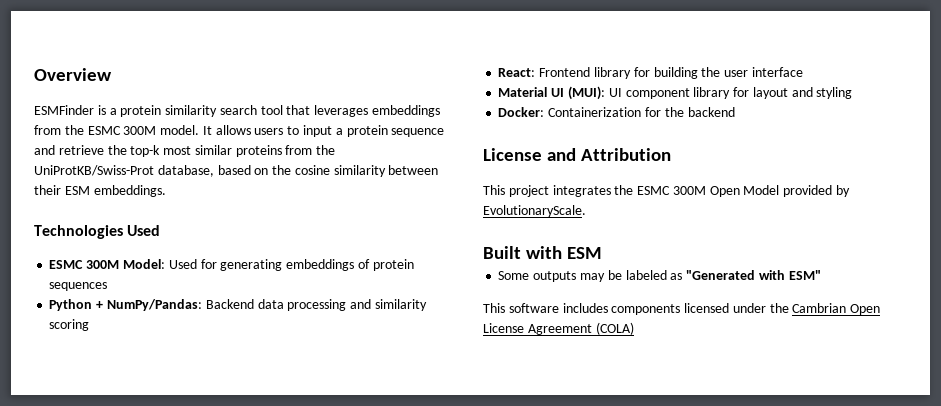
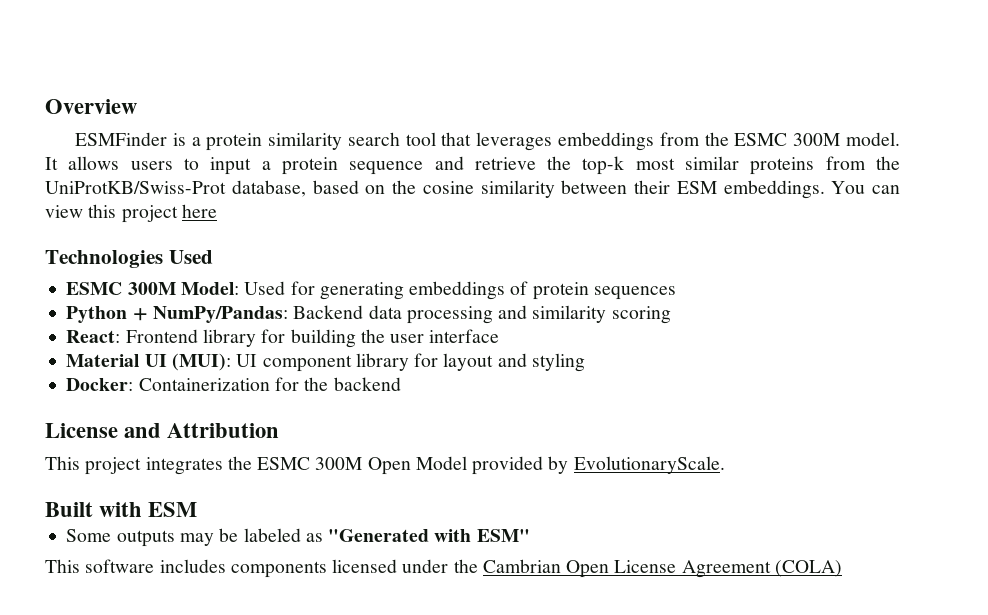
(166, 191) none -> [831,181,900,194] [45,204,217,223] You can view this project here

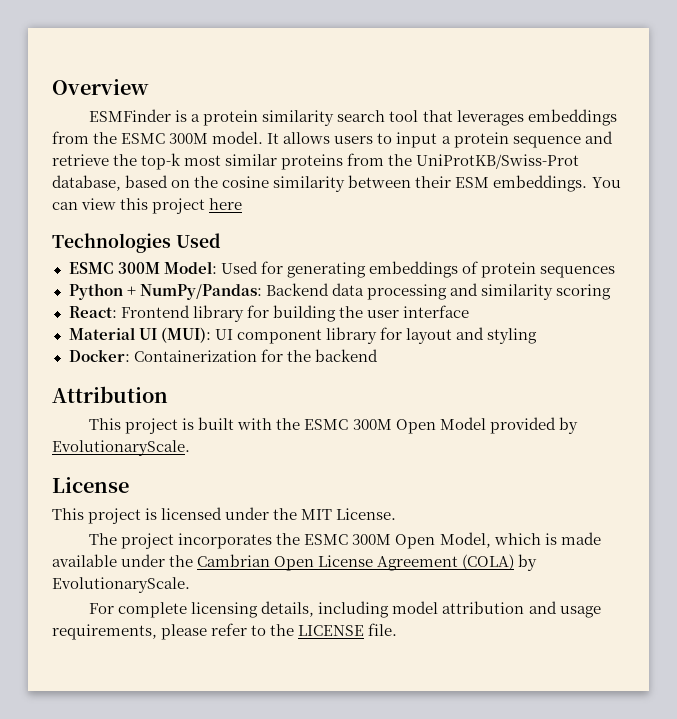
[45,423,162,438] License and -> (378, 355) none
[145,457,223,475] integrates -> [182,417,273,430] is built with
[45,502,198,517] [66,528,530,547] [45,559,398,578] Built with ESM // Some outputs may be labeled as "Generated with ESM" // This software includes components licensed -> [52,477,129,493] [52,507,397,524] [89,532,601,549] [52,554,117,567] License // This project is licensed under the MIT License. // The project incorporates the ESMC 300M Open Model, which is made available
(842, 568) none -> [518,554,538,571] [52,577,190,593] [89,601,601,618] [52,623,398,640] by EvolutionaryScale. // For complete licensing details, including model attribution and usage requirements, please refer to the LICENSE file.

